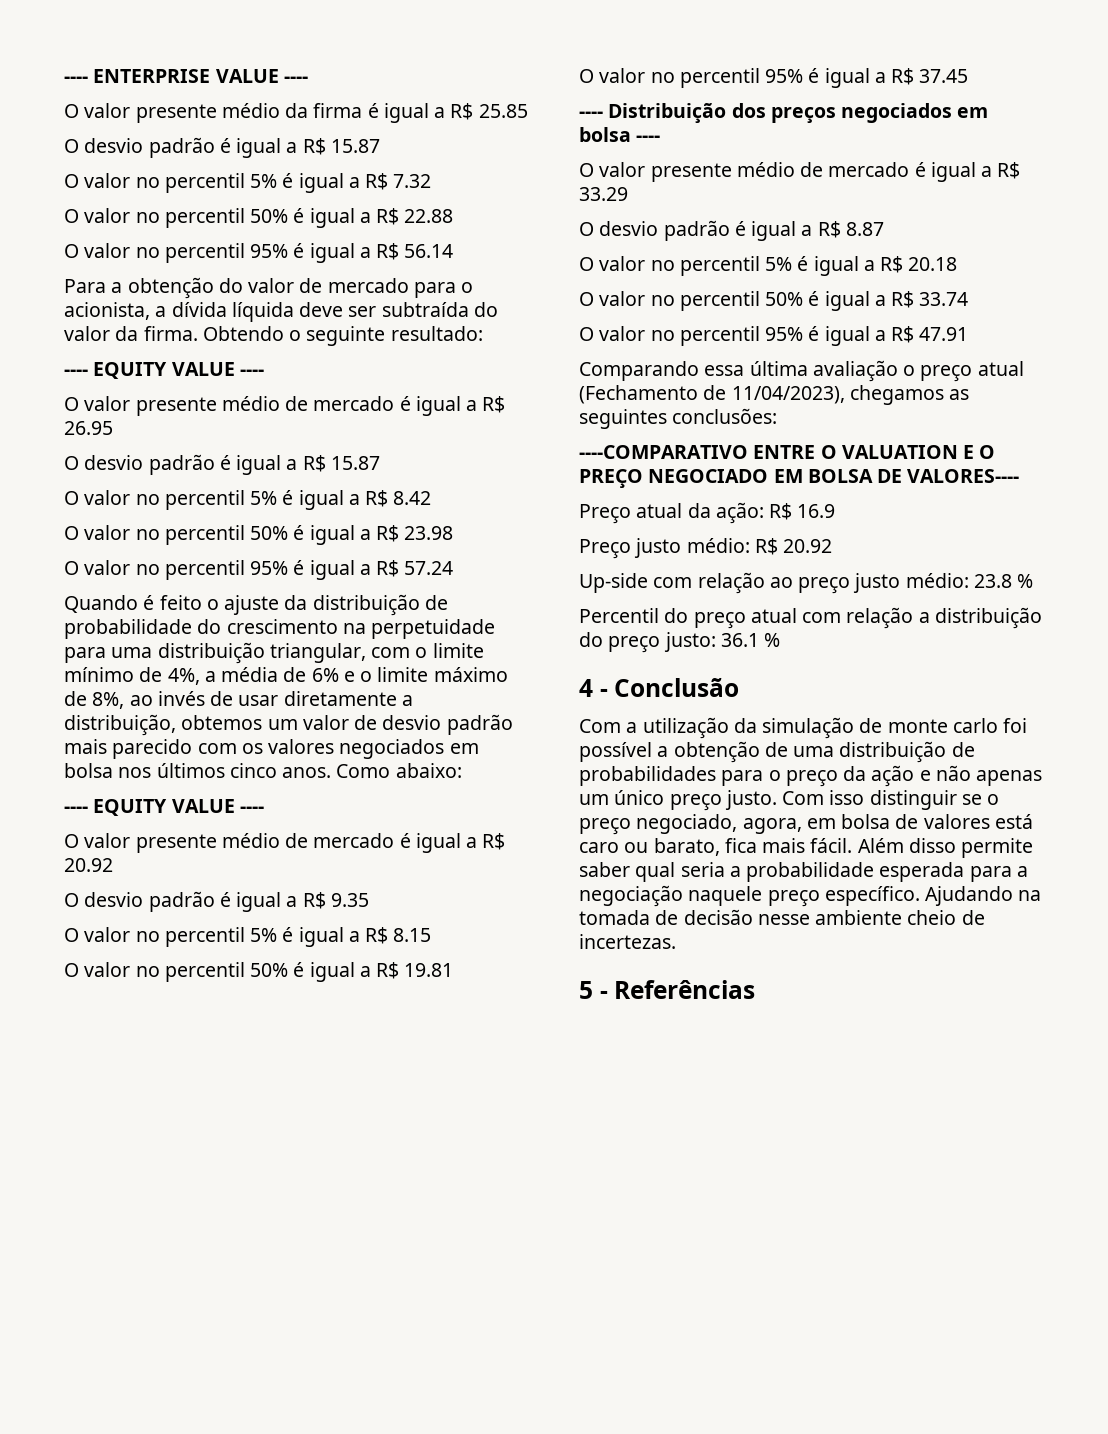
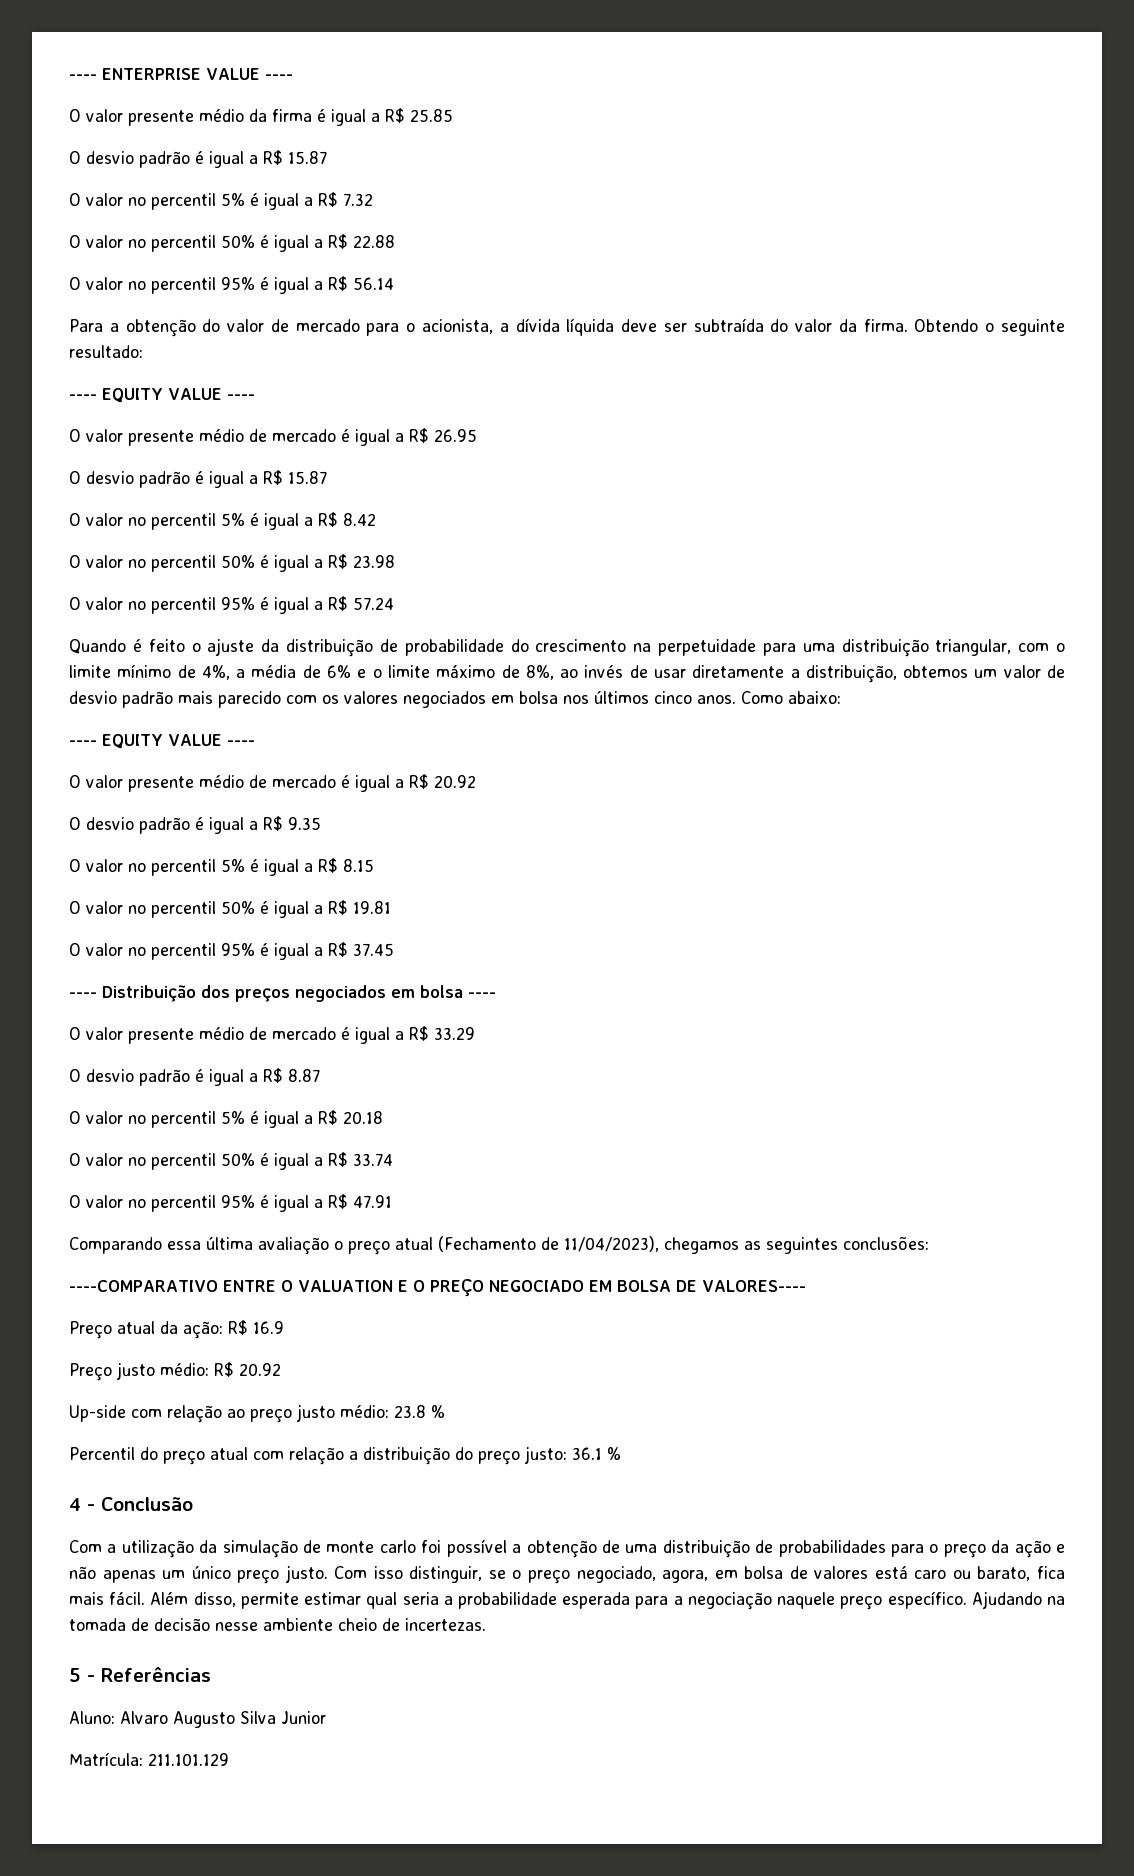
[869,790,957,810] distinguir -> [409,1566,483,1583] distinguir,
[908,838,1034,858] [579,862,630,877] disso permite saber -> [193,1592,362,1609] disso, permite estimar
(756, 989) none -> [69,1711,326,1728] [69,1752,229,1766] // Aluno: Alvaro Augusto Silva Junior // Matrícula: 211.101.129

